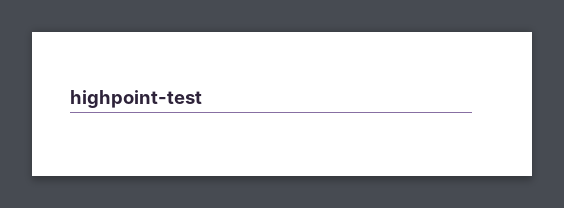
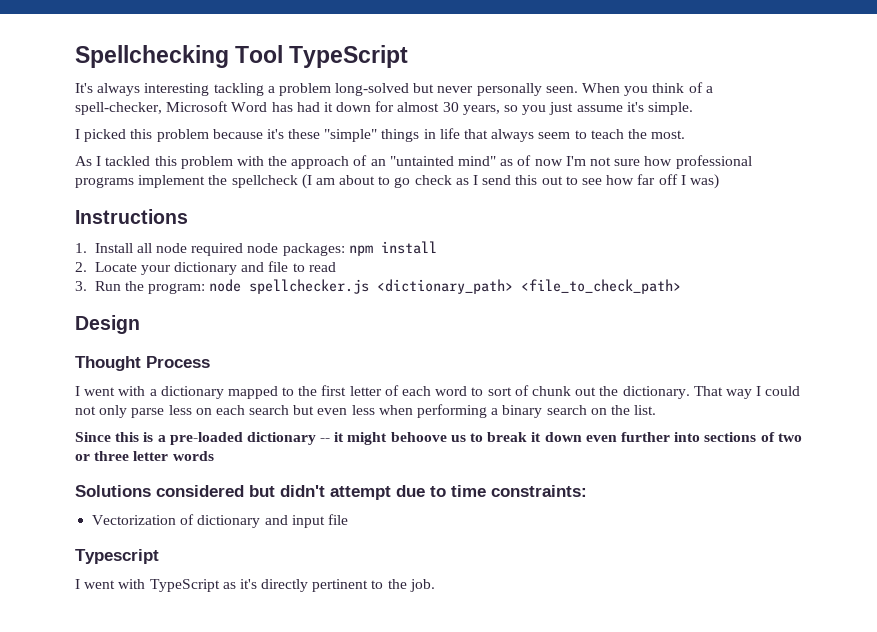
[70,90,202,108] highpoint-test -> [75,45,409,68] [75,82,713,96] [75,101,693,115] [75,128,686,142] [75,155,752,169] [75,174,719,189] [75,209,188,224] [75,241,437,256] [75,261,336,275] [75,279,682,294] [75,315,140,334] [75,356,210,371] [75,385,801,399] [75,404,657,418] [75,432,802,445] [75,451,214,461] [75,485,587,500] [92,514,348,528] [75,549,159,564] [75,579,435,592] Spellchecking Tool TypeScript // It's always interesting tackling a problem long-solved but never personally seen. When you think of a spell-checker, Microsoft Word has had it down for almost 30 years, so you just assume it's simple. // I picked this problem because it's these "simple" things in life that always seem to teach the most. // As I tackled this problem with the approach of an "untainted mind" as of now I'm not sure how professional programs implement the spellcheck (I am about to go check as I send this out to see how far off I was) // Instructions // 1. Install all node required node packages: npm install // 2. Locate your dictionary and file to read // 3. Run the program: node spellchecker.js <dictionary_path> <file_to_check_path> // Design // Thought Process // I went with a dictionary mapped to the first letter of each word to sort of chunk out the dictionary. That way I could not only parse less on each search but even less when performing a binary search on the list. // Since this is a pre-loaded dictionary -- it might behoove us to break it down even further into sections of two or three letter words // Solutions considered but didn't attempt due to time constraints: // Vectorization of dictionary and input file // Typescript // I went with TypeScript as it's directly pertinent to the job.

